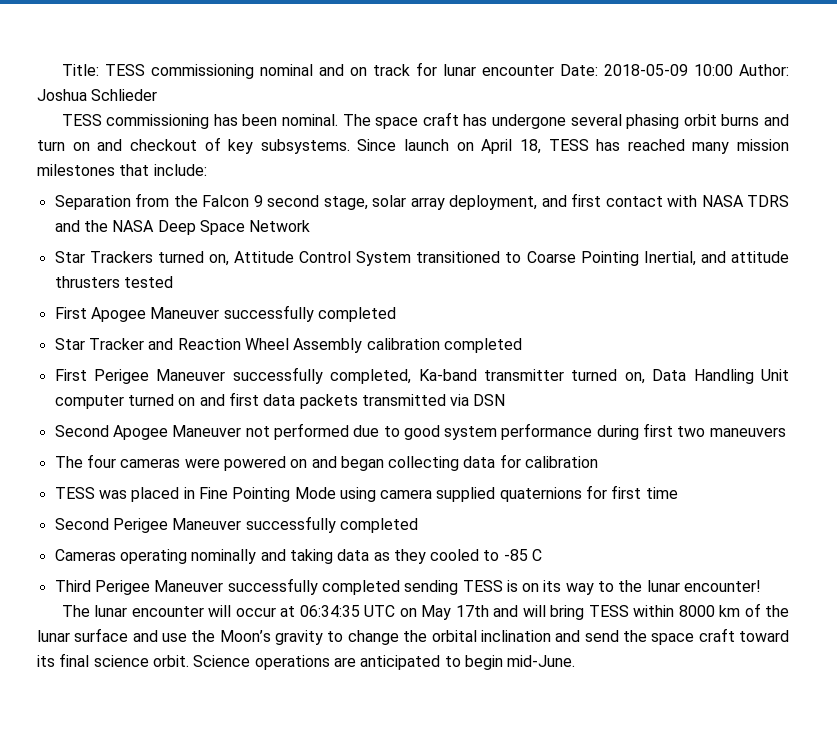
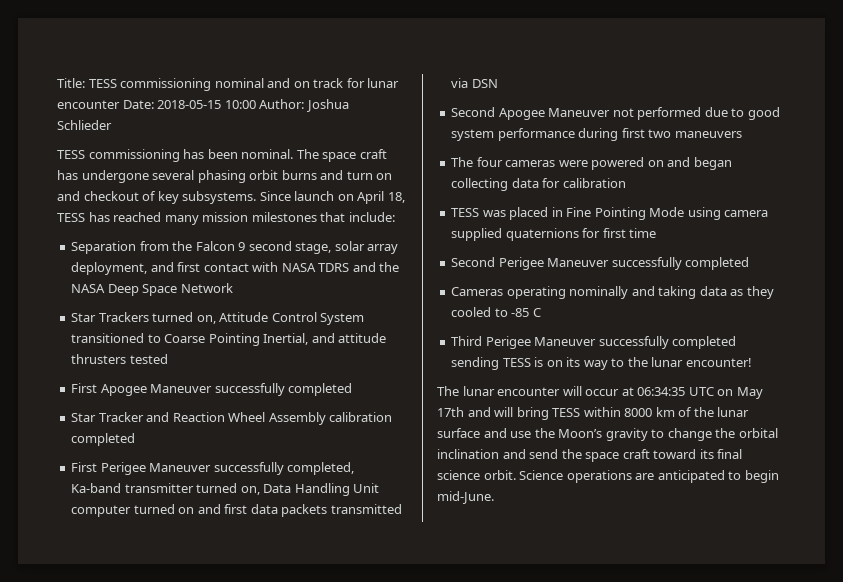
[603,64,688,76] 2018-05-09 -> [157,100,222,109] 2018-05-15

